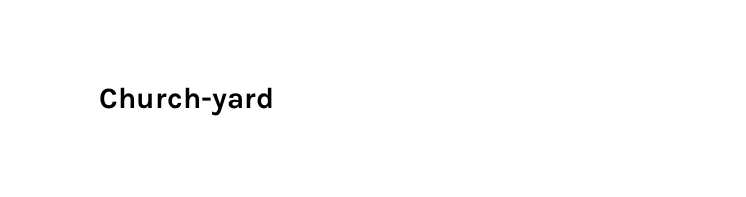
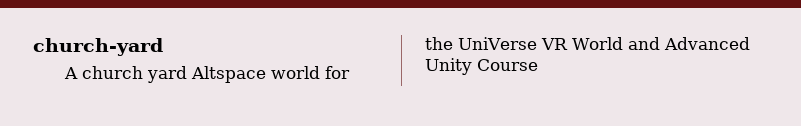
[99,87,274,116] Church-yard -> [33,38,163,56] [64,66,351,83] [425,37,750,50] [425,58,538,75] church-yard // A church yard Altspace world for the UniVerse VR World and Advanced Unity Course

